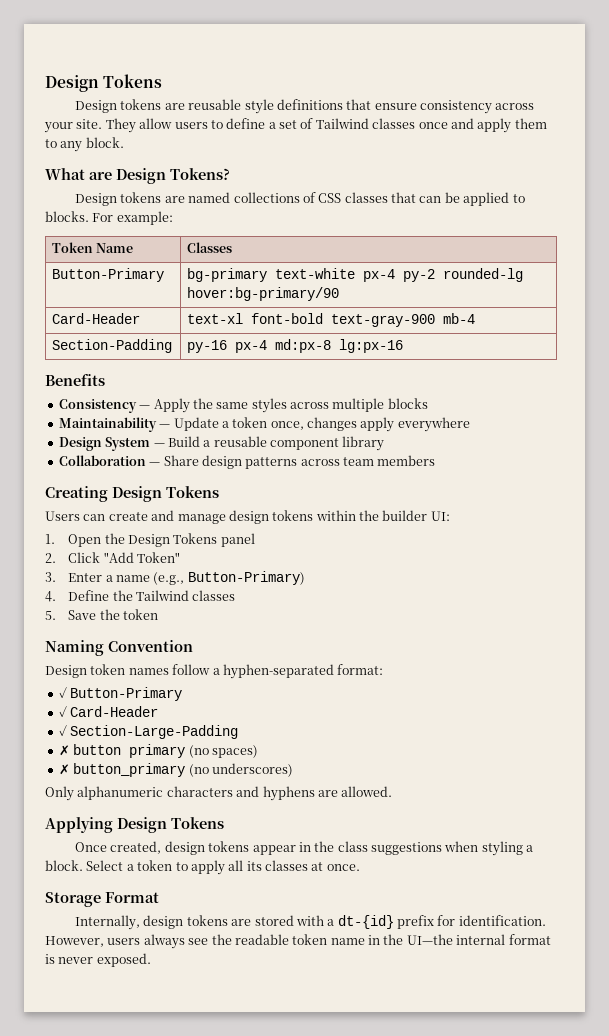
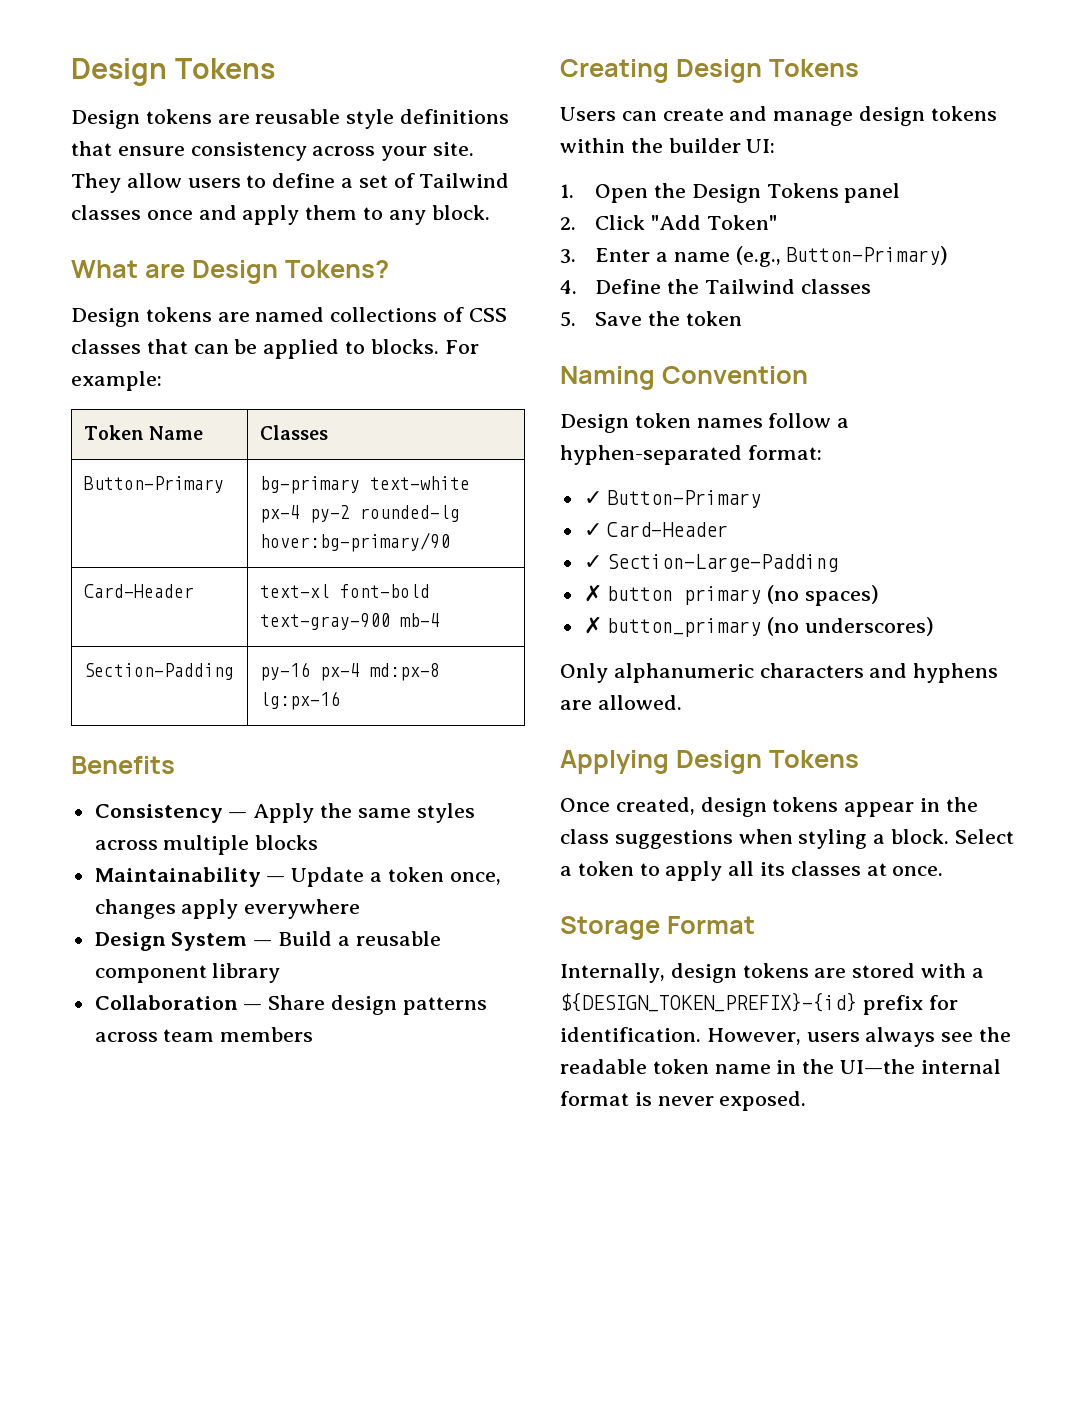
[337,915,394,929] dt-{id} -> [560,992,857,1012] ${DESIGN_TOKEN_PREFIX}-{id}

